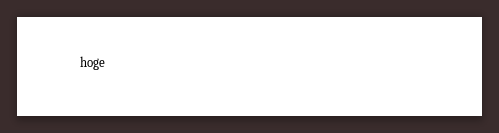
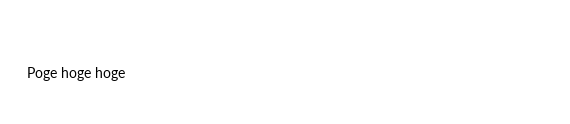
(80, 63) none -> [27,67,91,81] Poge hoge

